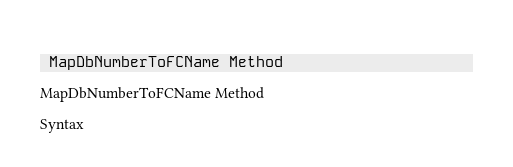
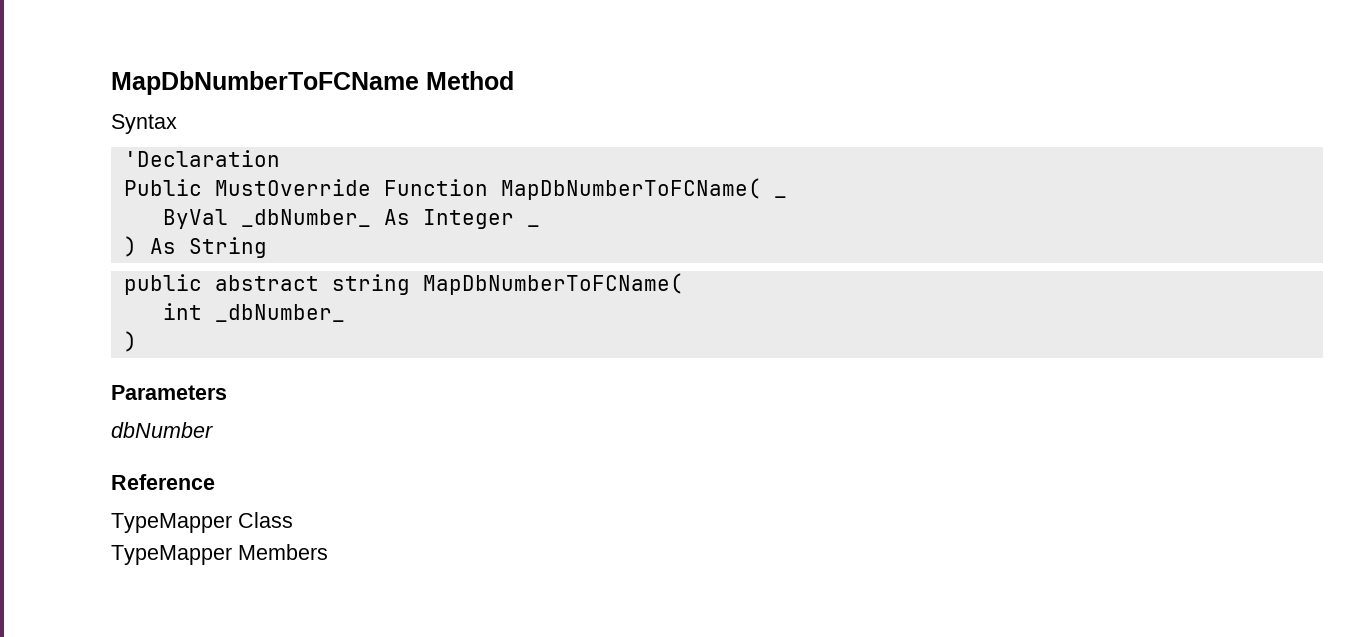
[49,56,284,70] [40,87,265,102] MapDbNumberToFCName Method // MapDbNumberToFCName Method -> [111,71,514,95] MapDbNumberToFCName Method
(84, 126) none -> [123,150,280,167] [123,178,787,200] [162,209,540,229] [123,236,267,258] [123,273,683,295] [162,303,345,322] [123,331,137,352] [111,385,227,400] [111,422,213,438] [111,474,215,490] [111,512,293,533] [111,544,328,565] // 'Declaration // Public MustOverride Function MapDbNumberToFCName( _ // ByVal _dbNumber_ As Integer _ // ) As String // public abstract string MapDbNumberToFCName( // int _dbNumber_ // ) // Parameters // dbNumber // Reference // TypeMapper Class // TypeMapper Members

